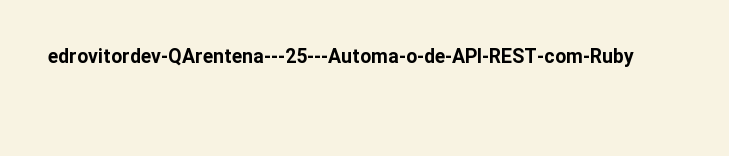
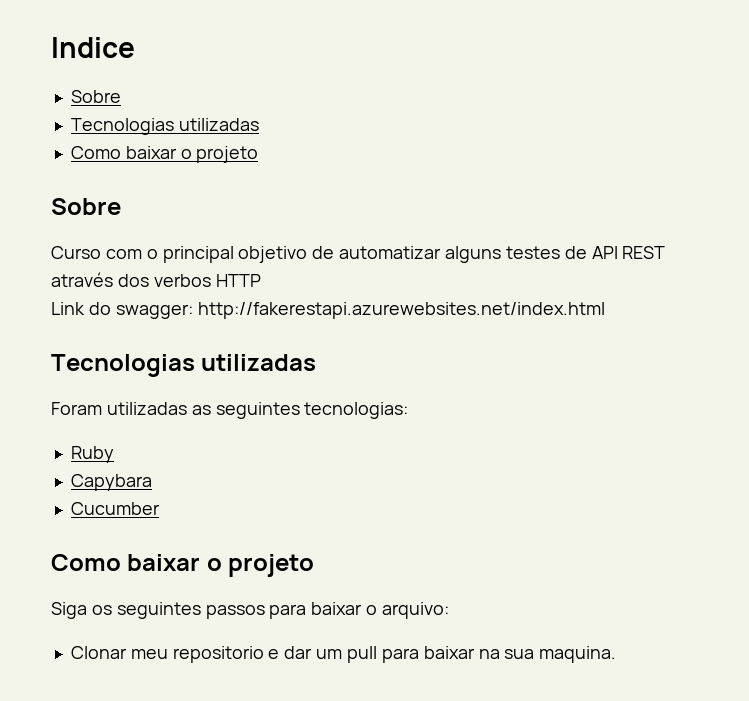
[48,48,634,67] edrovitordev-QArentena---25---Automa-o-de-API-REST-com-Ruby -> [51,37,135,58] [70,90,121,103] [70,118,259,135] [70,146,259,163] [51,198,121,215] [51,246,666,263] [51,272,261,287] [51,302,605,319] [51,354,317,377] [51,402,409,419] [70,446,114,463] [70,474,152,491] [70,502,160,515] [51,554,315,577] [51,602,450,619] [70,646,617,663] Indice // Sobre // Tecnologias utilizadas // Como baixar o projeto // Sobre // Curso com o principal objetivo de automatizar alguns testes de API REST através dos verbos HTTP // Link do swagger: http://fakerestapi.azurewebsites.net/index.html // Tecnologias utilizadas // Foram utilizadas as seguintes tecnologias: // Ruby // Capybara // Cucumber // Como baixar o projeto // Siga os seguintes passos para baixar o arquivo: // Clonar meu repositorio e dar um pull para baixar na sua maquina.

